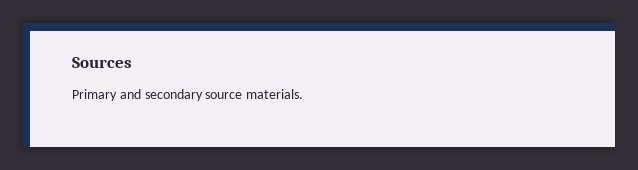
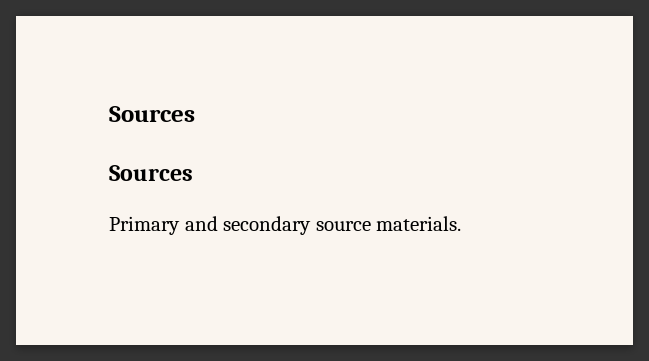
[72,57,132,68] Sources -> [109,106,195,122] [109,165,193,181] Sources // Sources

